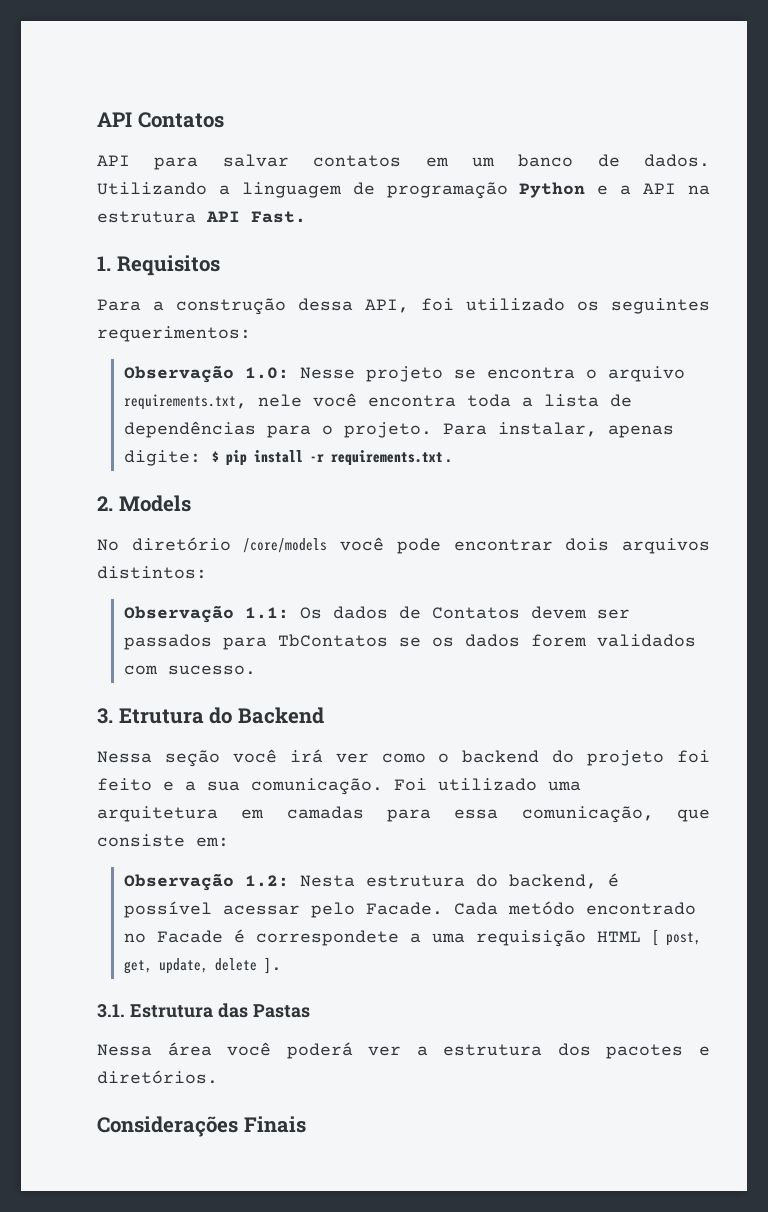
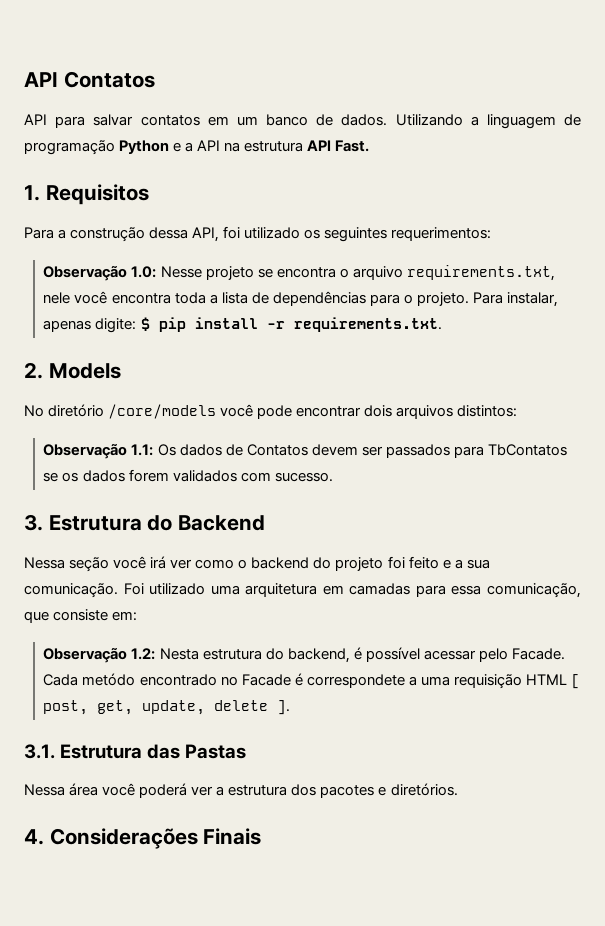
[118,708,204,724] Etrutura -> [48,515,142,531] Estrutura
(218, 1077) none -> [24,829,44,845] 4.

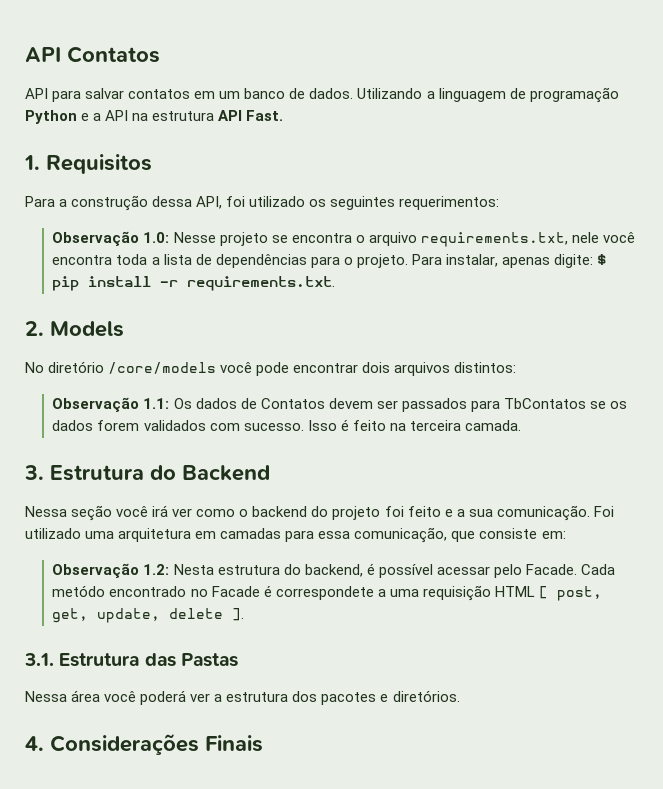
(333, 477) none -> [307,419,521,431] Isso é feito na terceira camada.

